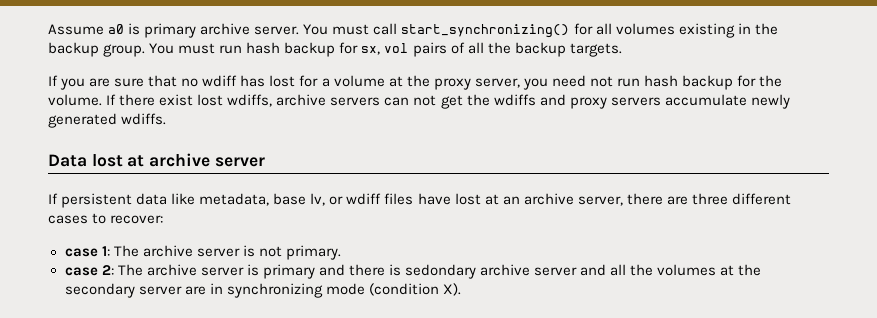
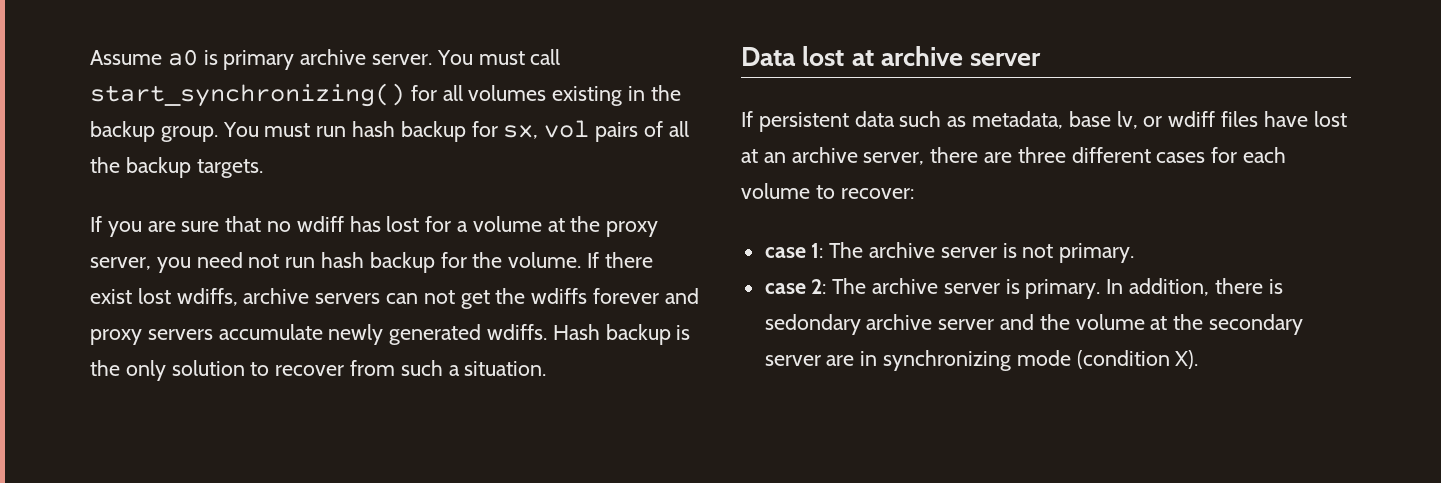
(536, 100) none -> [593,288,660,304] forever
(167, 119) none -> [552,324,691,345] [90,360,547,381] Hash backup is the only solution to recover from such a situation.
[171,193,196,205] like -> [899,111,967,127] such as
(88, 219) none -> [1211,147,1287,163] [741,183,810,199] for each volume
[262,264,345,279] primary and -> [1025,278,1210,299] primary. In addition,
[610,264,717,276] all the volumes -> [1039,314,1145,330] the volume

